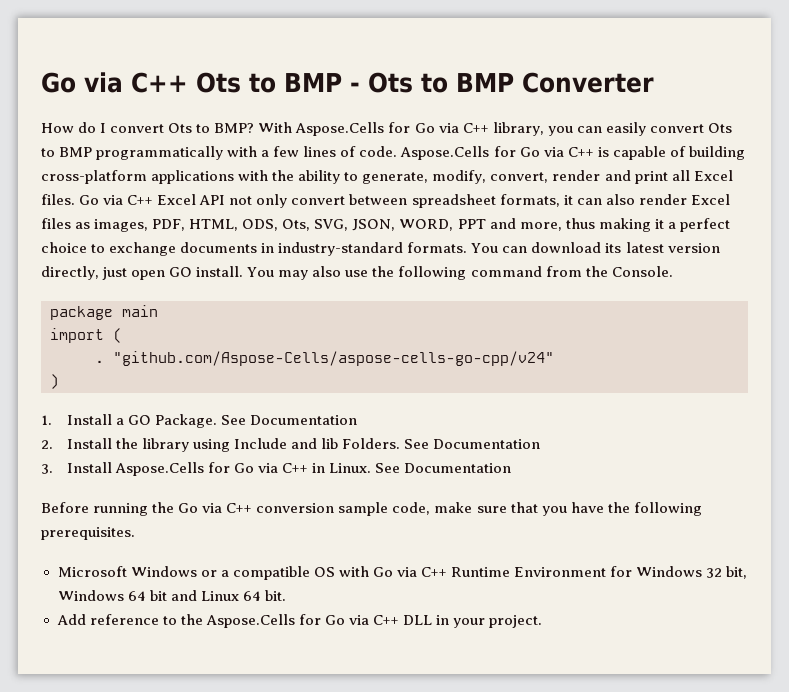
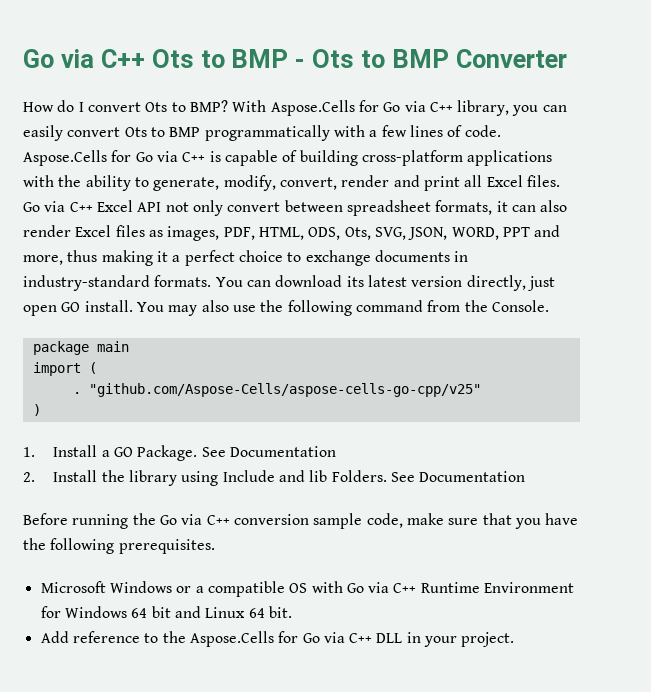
[113,351,554,366] "github.com/Aspose-Cells/aspose-cells-go-cpp/v24" -> [88,383,481,397] "github.com/Aspose-Cells/aspose-cells-go-cpp/v25"
[41,462,512,476] // 3. Install Aspose.Cells for Go via C++ in Linux. See Documentation -> (526, 476) none
[706,566,748,579] [57,590,124,601] 32 bit, Windows -> (127, 612) none

